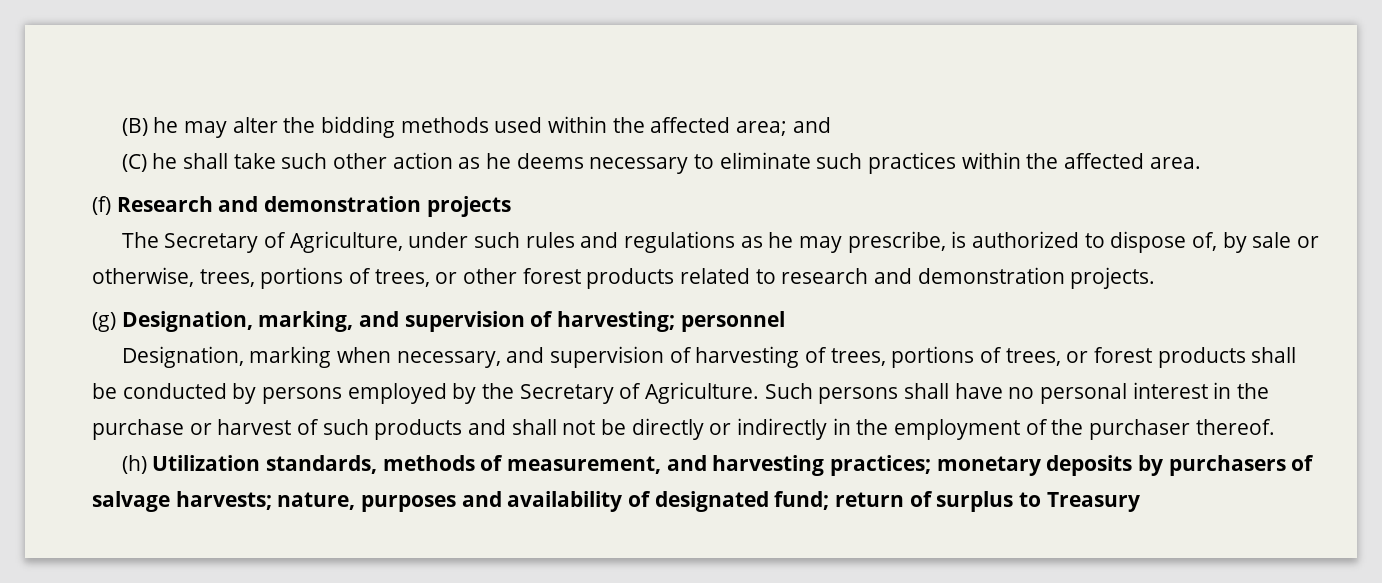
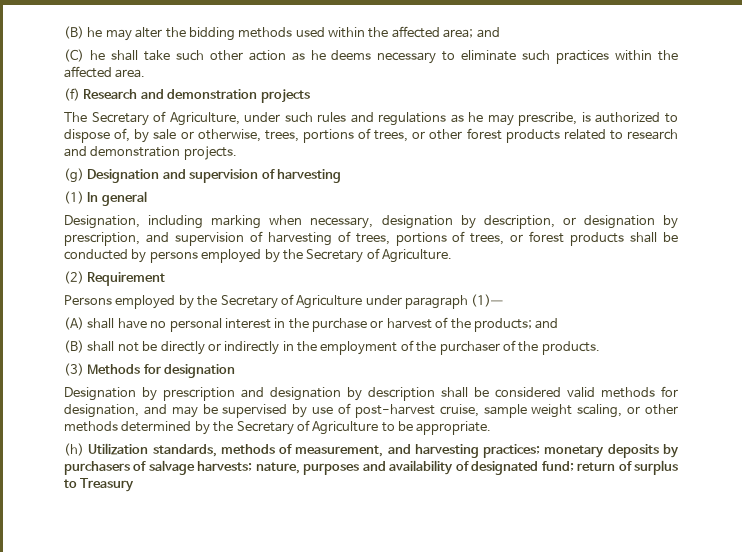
[121,311,785,332] [121,346,244,368] Designation, marking, and supervision of harvesting; personnel // Designation, -> [87,169,341,183] [64,191,147,206] [64,215,204,229] Designation and supervision of harvesting // (1) In general // Designation, including
(501, 359) none -> [381,215,679,229] [64,232,140,246] designation by description, or designation by prescription,
[764,383,899,404] Such persons -> [64,271,166,286] [64,294,504,309] [64,317,84,330] // (2) Requirement // Persons employed by the Secretary of Agriculture under paragraph (1)— // (A)
[322,419,507,440] such products and -> [450,318,559,332] [64,340,84,353] the products; and // (B)
[1195,419,1275,435] thereof. -> [502,340,600,355] [64,363,236,378] [64,386,678,401] [64,403,678,418] [64,420,492,435] of the products. // (3) Methods for designation // Designation by prescription and designation by description shall be considered valid methods for designation, and may be supervised by use of post-harvest cruise, sample weight scaling, or other methods determined by the Secretary of Agriculture to be appropriate.

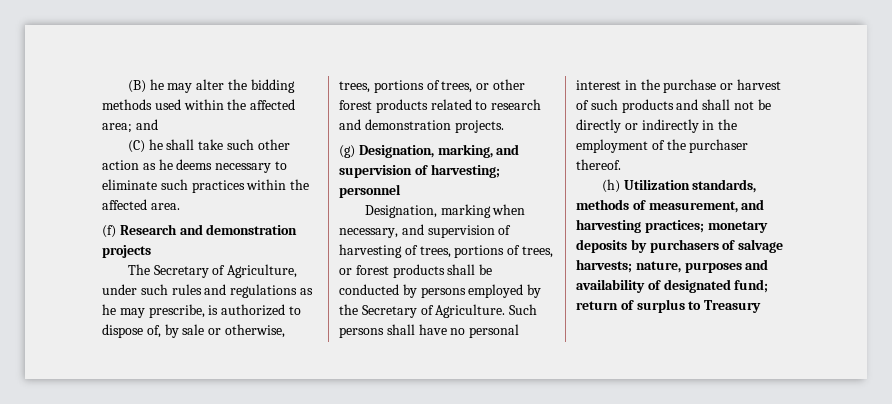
[87,169,341,183] [64,191,147,206] [64,215,204,229] Designation and supervision of harvesting // (1) In general // Designation, including -> [358,144,520,158] [339,164,500,178] [339,184,401,198] [364,205,437,218] Designation, marking, and supervision of harvesting; personnel // Designation,
[381,215,679,229] [64,232,140,246] designation by description, or designation by prescription, -> (398, 233) none
[64,271,166,286] [64,294,504,309] [64,317,84,330] // (2) Requirement // Persons employed by the Secretary of Agriculture under paragraph (1)— // (A) -> [509,304,538,315] [339,327,384,338] Such persons
[450,318,559,332] [64,340,84,353] the products; and // (B) -> [590,99,699,113] such products and
[502,340,600,355] [64,363,236,378] [64,386,678,401] [64,403,678,418] [64,420,492,435] of the products. // (3) Methods for designation // Designation by prescription and designation by description shall be considered valid methods for designation, and may be supervised by use of post-harvest cruise, sample weight scaling, or other methods determined by the Secretary of Agriculture to be appropriate. -> [576,159,621,170] thereof.

